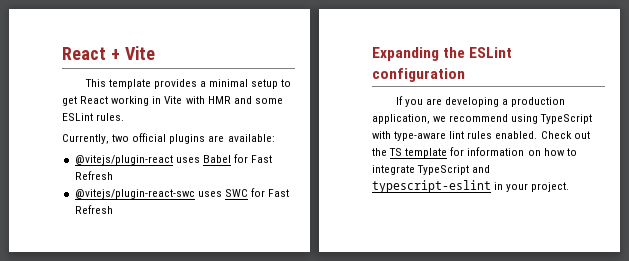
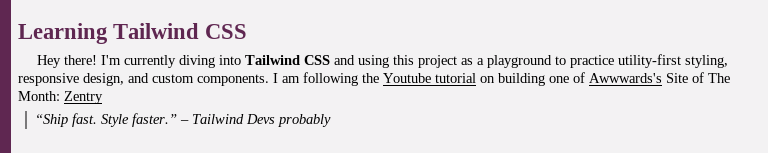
[62,46,155,60] [84,79,292,89] [62,96,283,106] [62,113,125,121] [62,133,275,144] [74,154,273,165] [74,171,113,180] [74,188,290,199] [74,205,113,214] [372,47,513,61] [372,68,465,82] [395,96,566,107] [372,114,593,124] [372,131,590,141] [372,147,577,158] [372,165,491,175] [372,180,570,193] React + Vite // This template provides a minimal setup to get React working in Vite with HMR and some ESLint rules. // Currently, two official plugins are available: // @vitejs/plugin-react uses Babel for Fast Refresh // @vitejs/plugin-react-swc uses SWC for Fast Refresh // Expanding the ESLint configuration // If you are developing a production application, we recommend using TypeScript with type-aware lint rules enabled. Check out the TS template for information on how to integrate TypeScript and typescript-eslint in your project. -> [18,23,248,44] [37,54,729,68] [18,72,730,86] [18,91,103,104] [35,113,332,127] Learning Tailwind CSS // Hey there! I'm currently diving into Tailwind CSS and using this project as a playground to practice utility-first styling, responsive design, and custom components. I am following the Youtube tutorial on building one of Awwwards's Site of The Month: Zentry // “Ship fast. Style faster.” – Tailwind Devs probably

